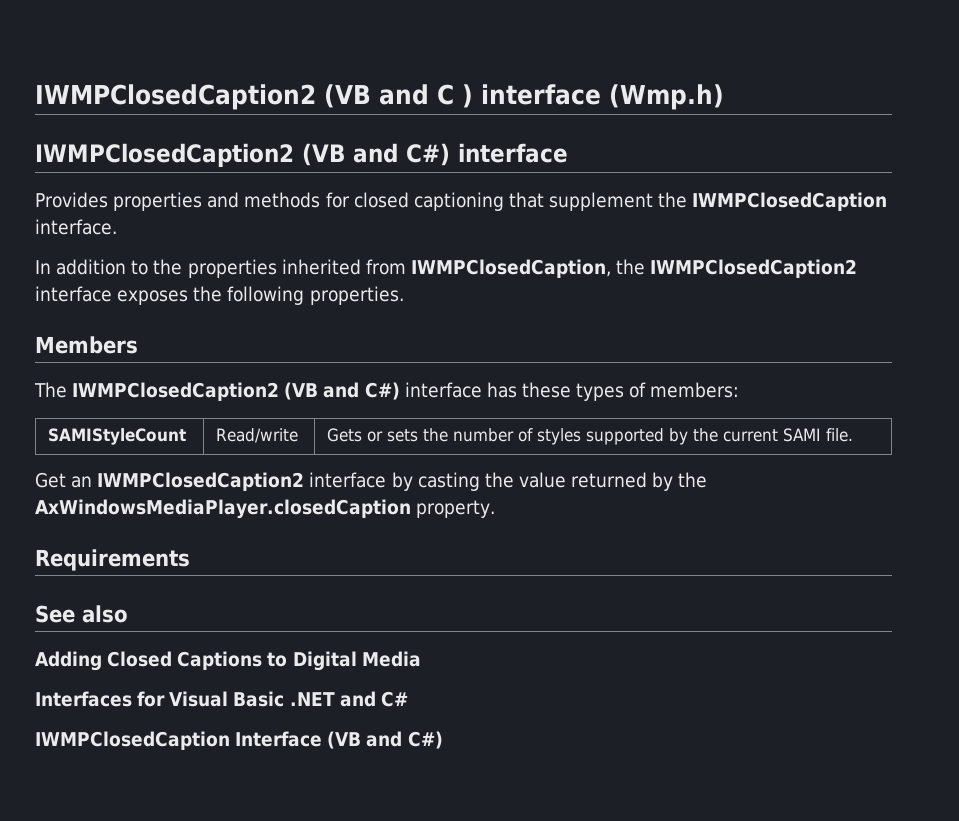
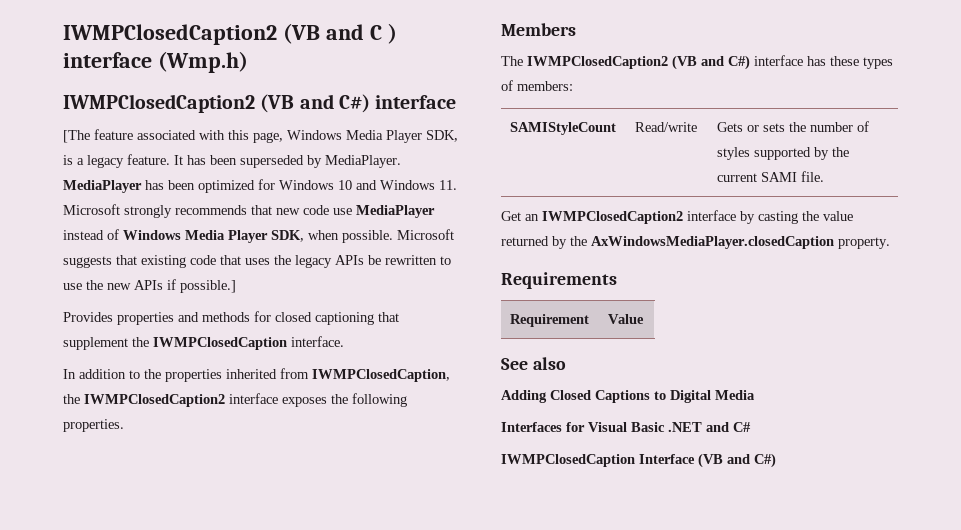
(568, 153) none -> [63,129,458,143] [63,154,401,168] [63,179,457,193] [63,204,435,218] [63,229,454,243] [63,255,451,268] [63,279,236,293] // [The feature associated with this page, Windows Media Player SDK, is a legacy feature. It has been superseded by MediaPlayer. MediaPlayer has been optimized for Windows 10 and Windows 11. Microsoft strongly recommends that new code use MediaPlayer instead of Windows Media Player SDK, when possible. Microsoft suggests that existing code that uses the legacy APIs be rewritten to use the new APIs if possible.]
(190, 560) none -> [510,314,590,327] [608,314,645,324] // Requirement | Value

